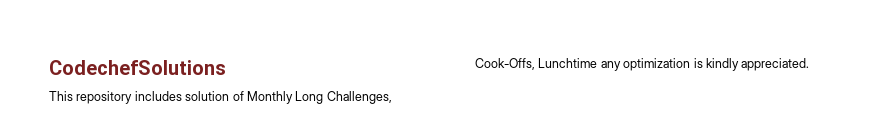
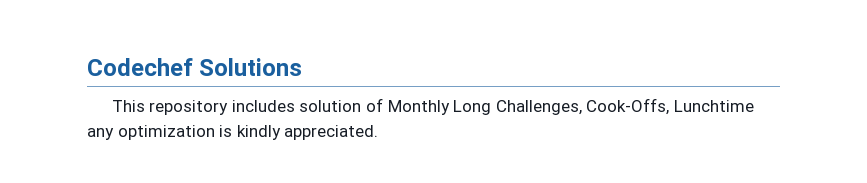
[49,60,226,75] CodechefSolutions -> [87,58,303,76] Codechef Solutions

